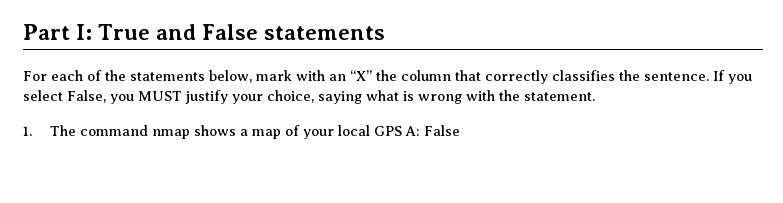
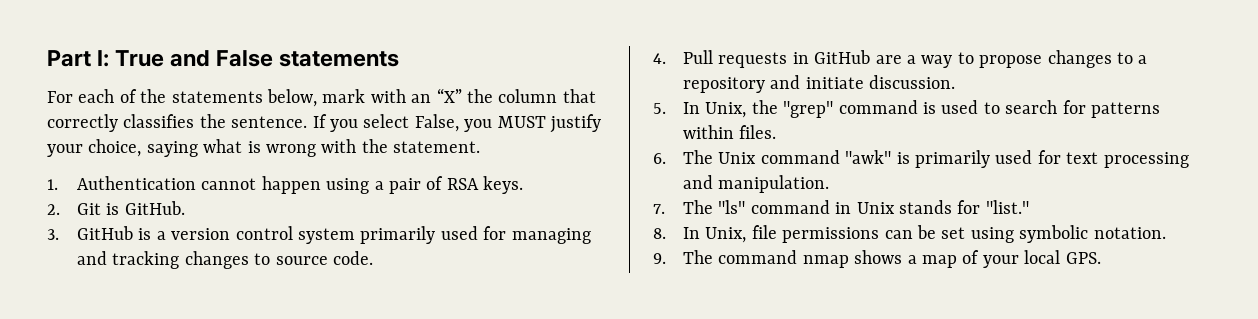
(32, 131) none -> [76,176,524,194] [47,201,185,215] [47,226,591,244] [76,251,373,269] [653,50,1148,68] [682,75,956,93] [653,100,1160,118] [682,125,777,139] [653,150,1189,168] [682,175,830,193] [653,200,1029,214] [653,225,1166,243] [653,253,666,264] Authentication cannot happen using a pair of RSA keys. // 2. Git is GitHub. // 3. GitHub is a version control system primarily used for managing and tracking changes to source code. // 4. Pull requests in GitHub are a way to propose changes to a repository and initiate discussion. // 5. In Unix, the "grep" command is used to search for patterns within files. // 6. The Unix command "awk" is primarily used for text processing and manipulation. // 7. The "ls" command in Unix stands for "list." // 8. In Unix, file permissions can be set using symbolic notation. // 9.
[373,125,460,136] GPS A: False -> [1065,252,1101,264] GPS.

